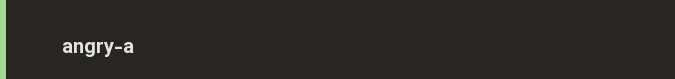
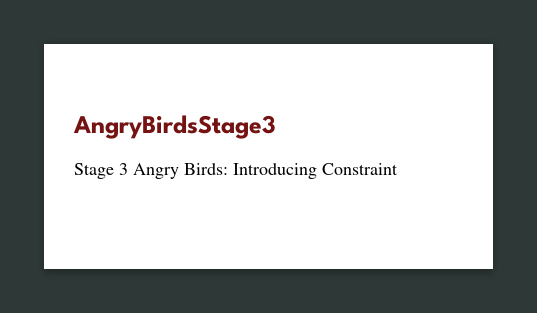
[62,41,134,57] angry-a -> [73,115,276,139] [74,163,398,179] AngryBirdsStage3 // Stage 3 Angry Birds: Introducing Constraint

